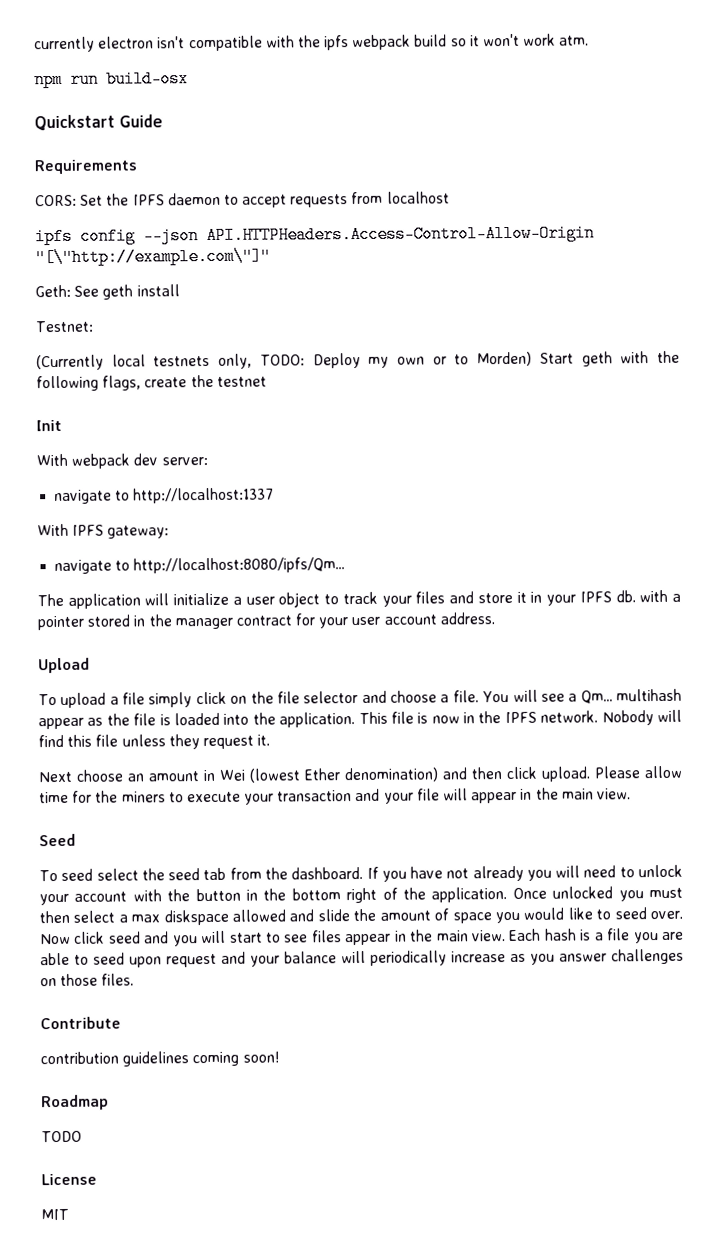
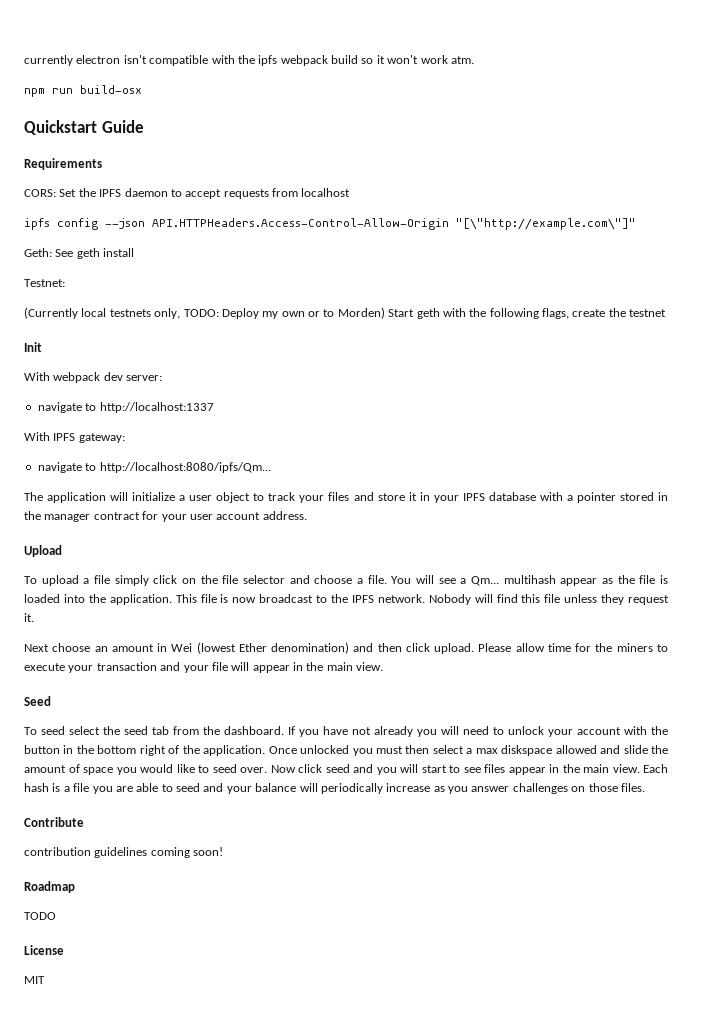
[615,590,636,603] db. -> [488,492,536,501] database
[463,712,476,724] in -> [259,594,328,603] broadcast to
[129,953,217,968] upon request -> (200, 787) none

